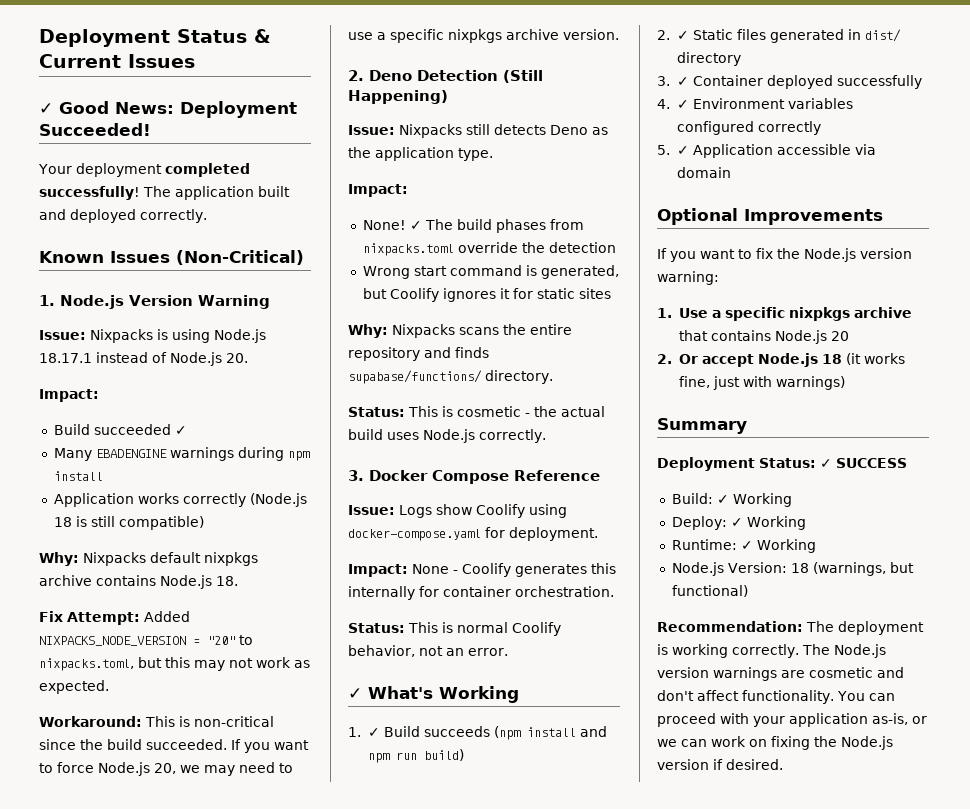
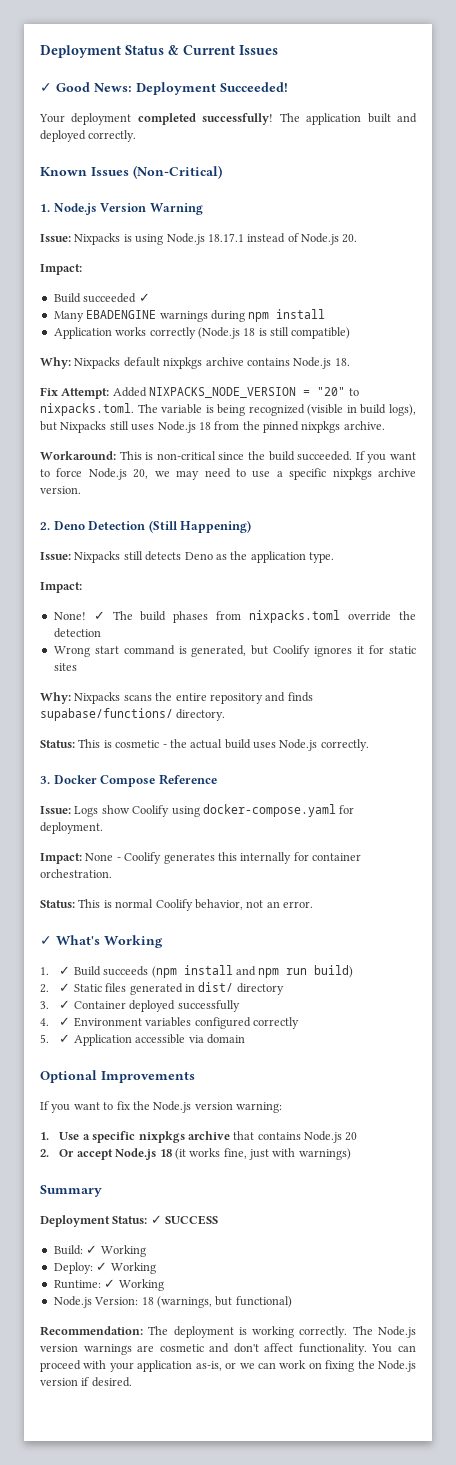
[39,657,310,671] [39,680,109,694] nixpacks.toml, but this may not work as expected. -> [40,403,416,416] [40,421,385,433] nixpacks.toml. The variable is being recognized (visible in build logs), but Nixpacks still uses Node.js 18 from the pinned nixpkgs archive.

